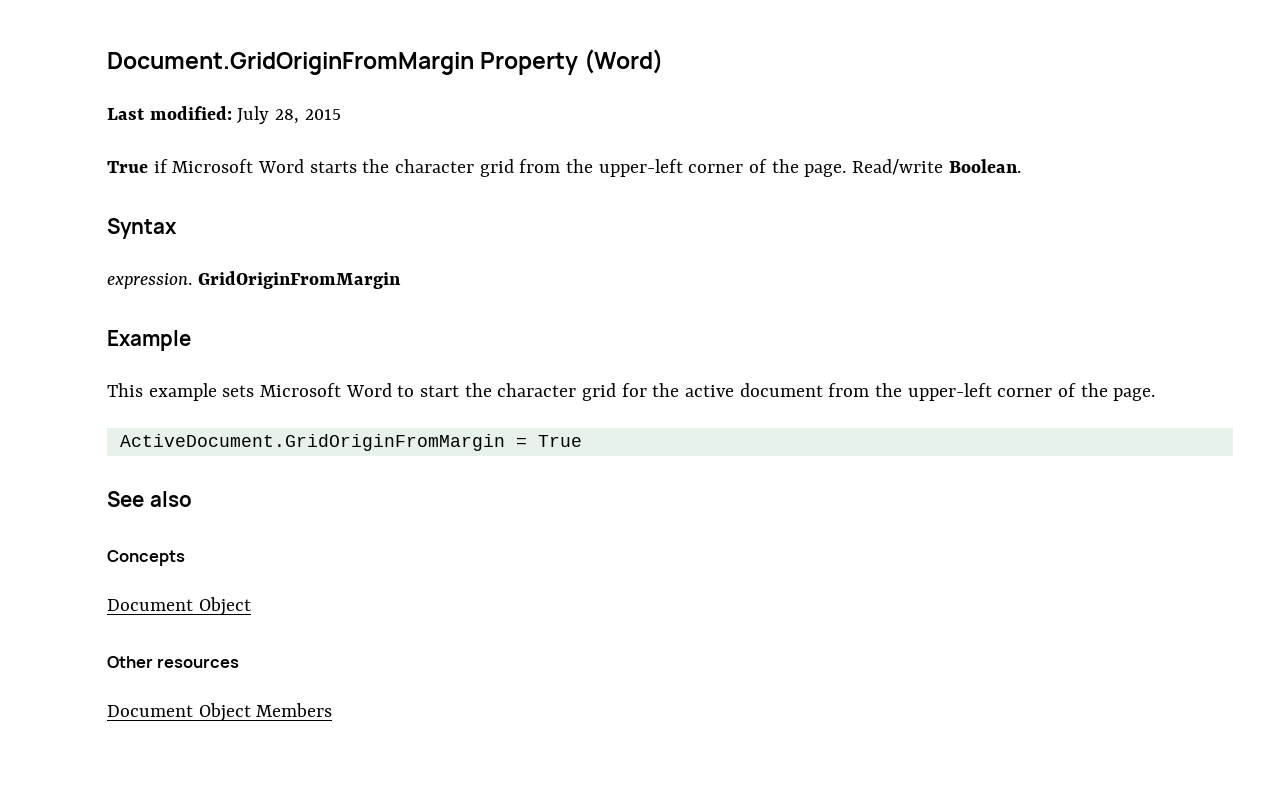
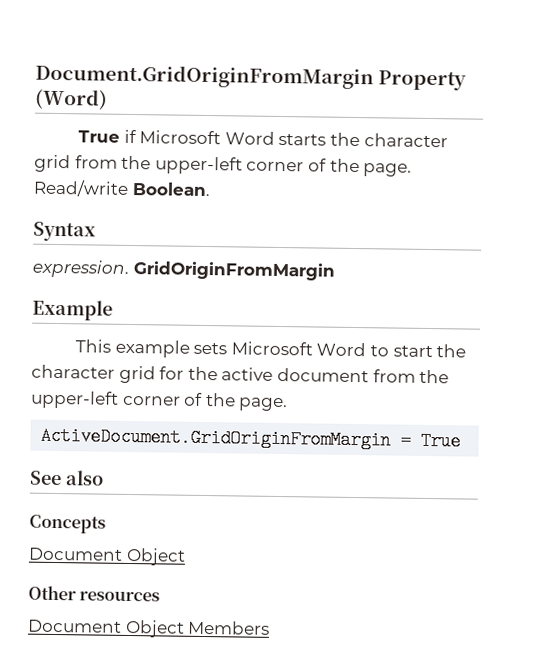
[107,106,341,124] // Last modified: July 28, 2015 -> (108, 99) none

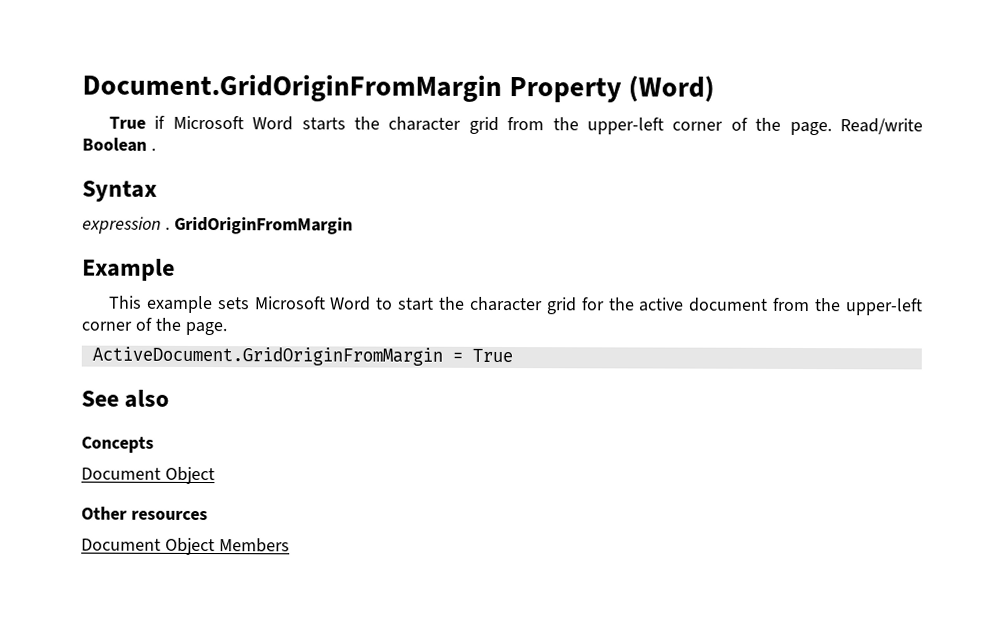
[131,181,211,197] Boolean. -> [82,137,156,152] Boolean .
[32,259,129,278] expression. -> [82,216,170,234] expression .

